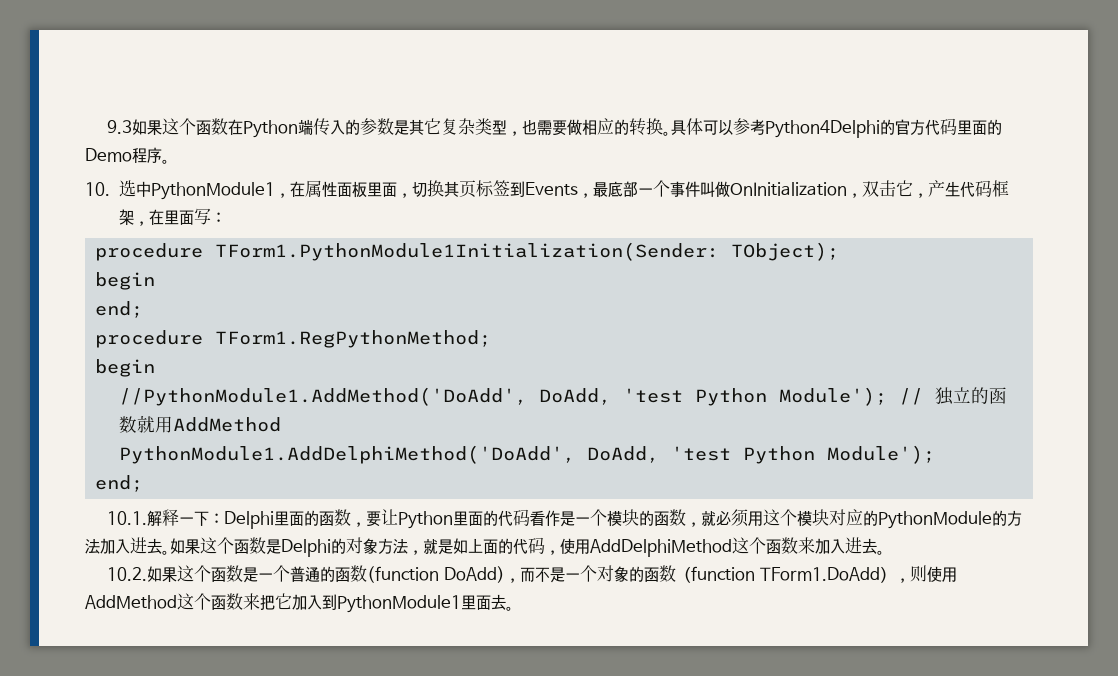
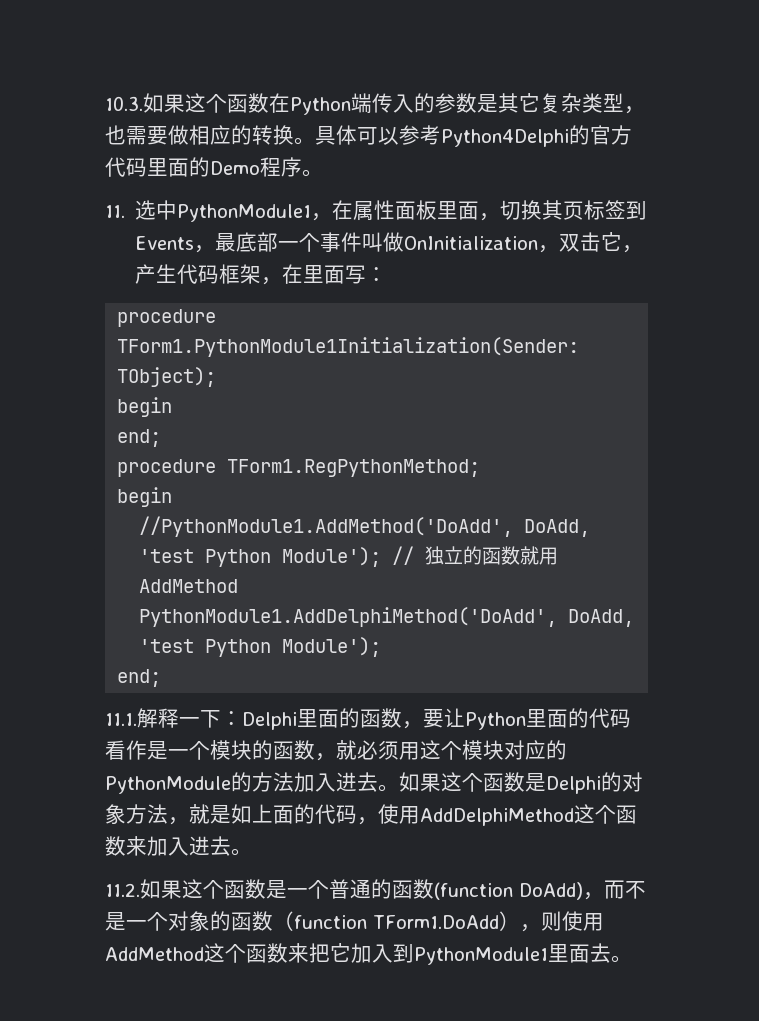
[107,120,133,134] 9.3 -> [105,96,143,111] 10.3.
[85,182,110,196] 10. -> [105,205,125,218] 11.
[107,511,148,525] 10.1. -> [105,713,137,726] 11.1.
[107,567,148,581] 10.2. -> [105,883,140,897] 11.2.

